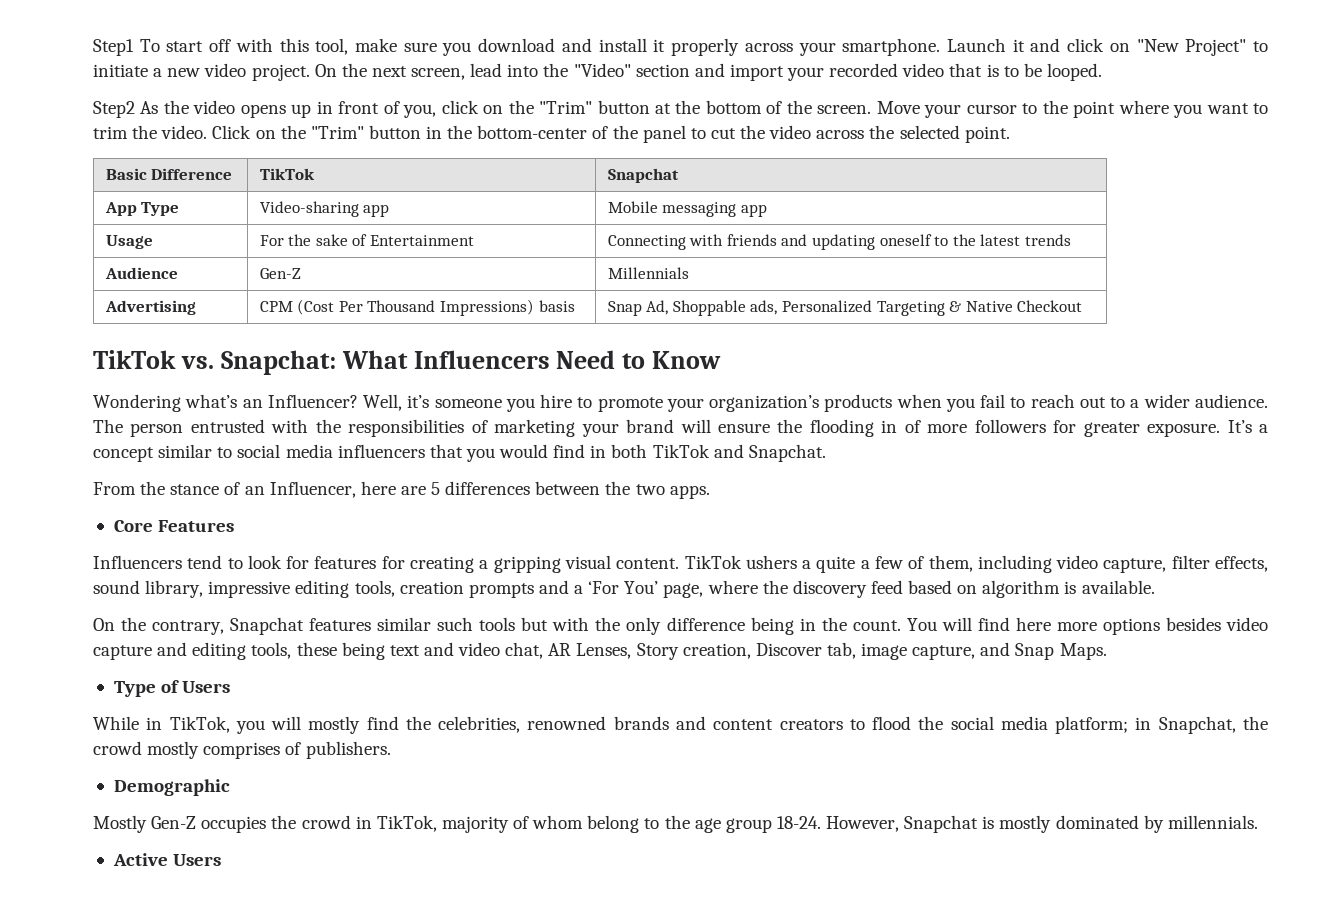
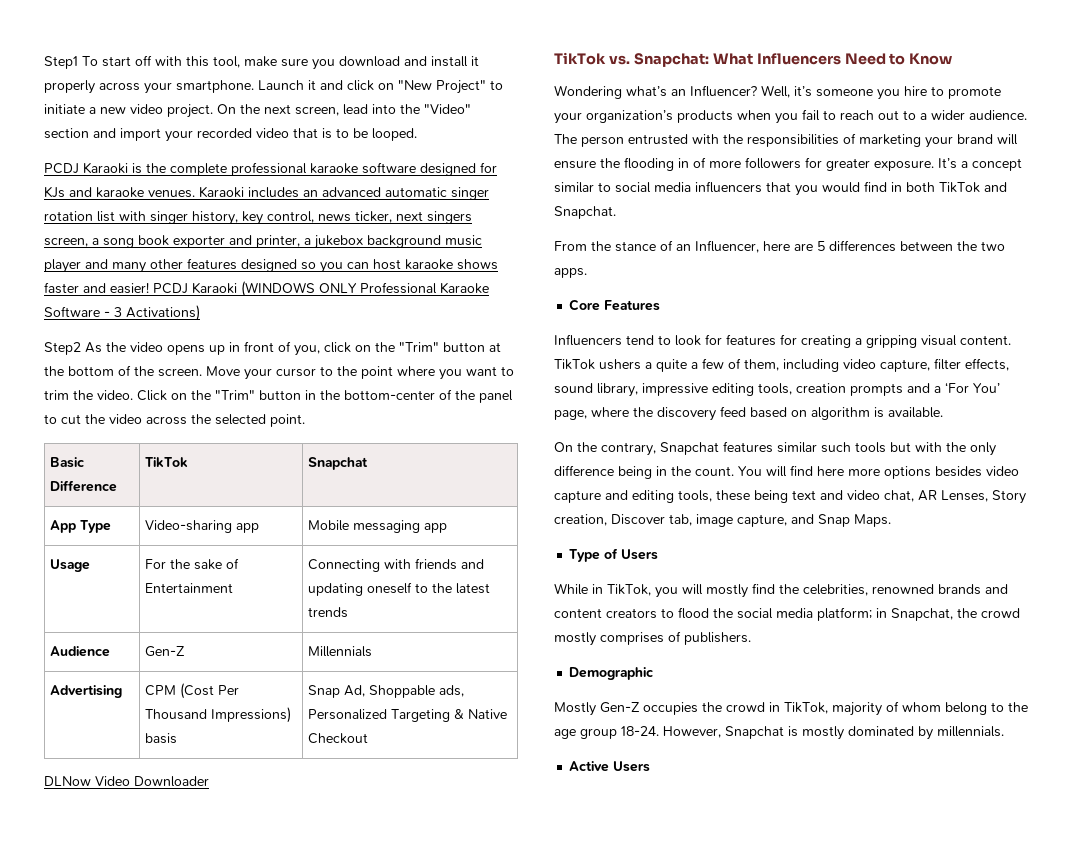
(1102, 72) none -> [44,162,497,176] [44,186,489,200] [44,211,472,225] [44,235,482,249] [44,258,498,273] [44,281,489,297] [44,305,200,321] // PCDJ Karaoki is the complete professional karaoke software designed for KJs and karaoke venues. Karaoki includes an advanced automatic singer rotation list with singer history, key control, news ticker, next singers screen, a song book exporter and printer, a jukebox background music player and many other features designed so you can host karaoke shows faster and easier! PCDJ Karaoki (WINDOWS ONLY Professional Karaoke Software - 3 Activations)
(1083, 306) none -> [44,776,209,787] // DLNow Video Downloader

